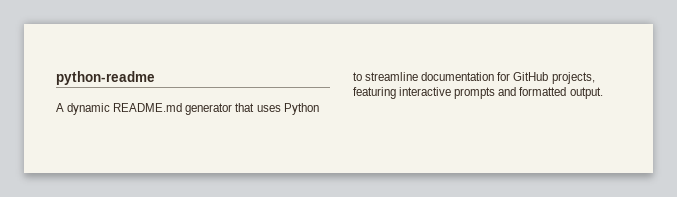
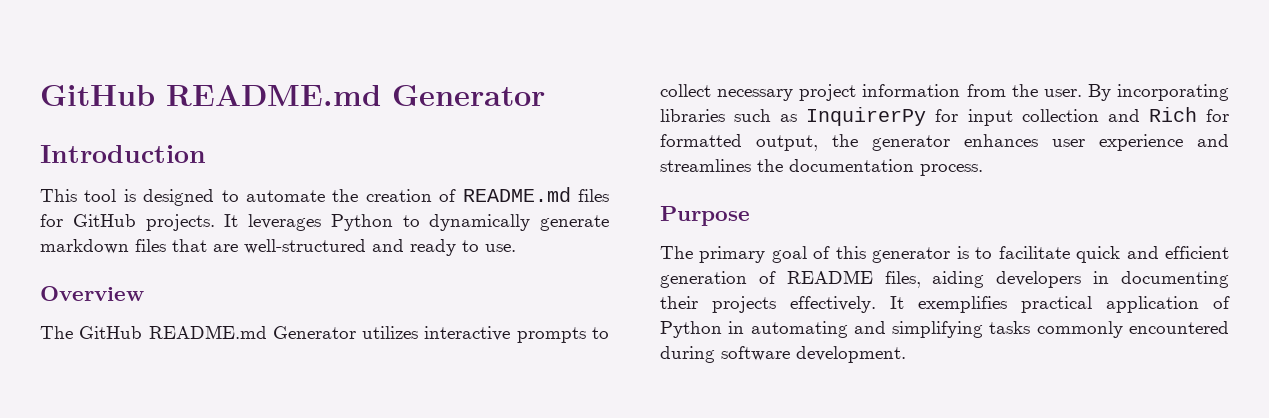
[56,71,155,85] [56,103,319,115] [353,72,595,84] [353,87,603,99] python-readme // A dynamic README.md generator that uses Python to streamline documentation for GitHub projects, featuring interactive prompts and formatted output. -> [40,85,545,106] [40,145,206,163] [40,187,609,206] [40,214,609,231] [40,239,516,256] [40,286,144,301] [40,325,609,343] [660,84,1229,101] [660,107,1229,126] [660,134,1229,151] [660,159,983,176] [660,206,750,226] [660,246,1229,263] [660,270,1229,288] [660,296,1230,313] [660,321,1229,338] [660,346,906,363] GitHub README.md Generator // Introduction // This tool is designed to automate the creation of README.md files for GitHub projects. It leverages Python to dynamically generate markdown files that are well-structured and ready to use. // Overview // The GitHub README.md Generator utilizes interactive prompts to collect necessary project information from the user. By incorporating libraries such as InquirerPy for input collection and Rich for formatted output, the generator enhances user experience and streamlines the documentation process. // Purpose // The primary goal of this generator is to facilitate quick and efficient generation of README files, aiding developers in documenting their projects effectively. It exemplifies practical application of Python in automating and simplifying tasks commonly encountered during software development.

